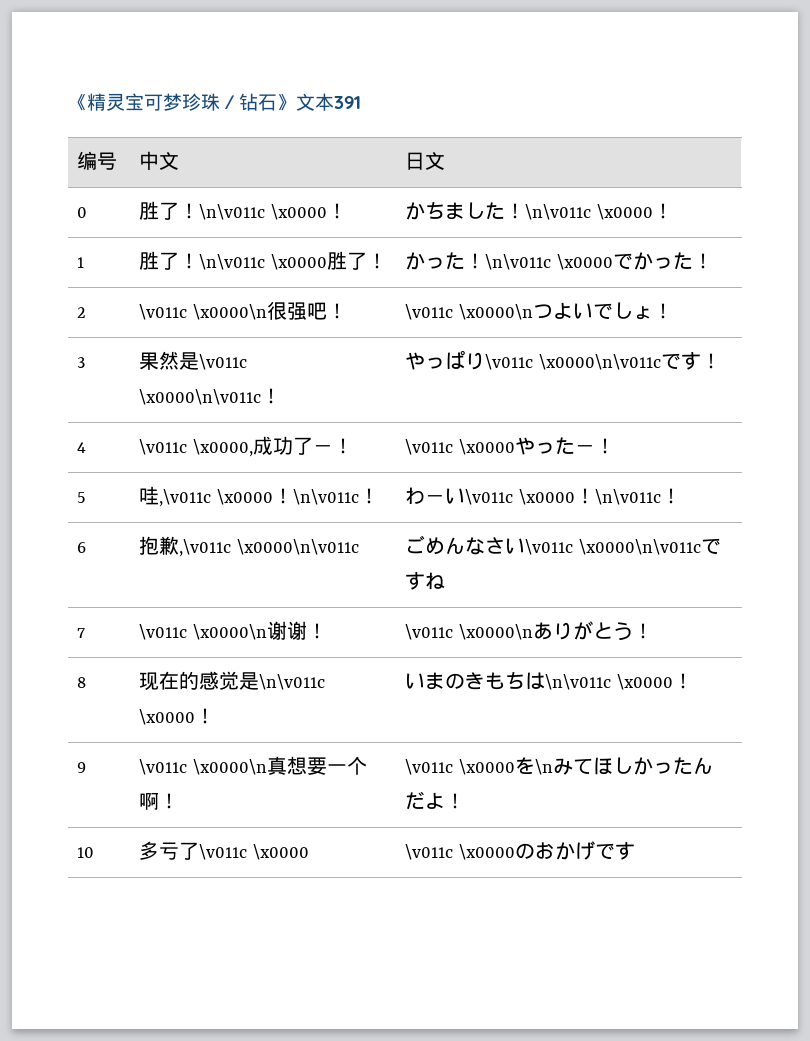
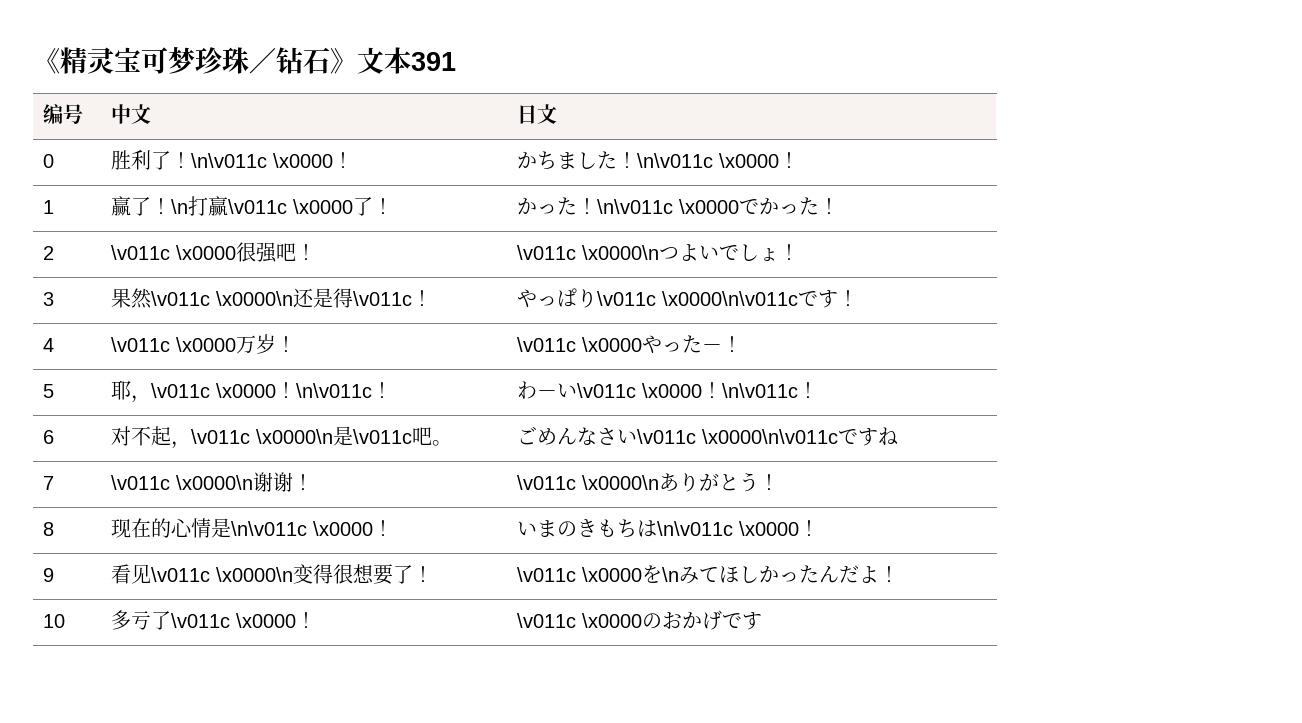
(160, 210) none -> [131,150,152,170] 利
[139,251,347,270] 胜了！\n\v011c \x0000胜 -> [111,196,354,216] 赢了！\n打赢\v011c \x0000
[192,304,267,320] \x0000\n -> [176,245,237,260] \x0000
[179,352,248,370] [139,389,262,405] 是\v011c \x0000\n\v011c -> [151,288,413,308] \v011c \x0000\n还是得\v011c
[192,436,333,457] \x0000,成功了－ -> [176,334,277,354] \x0000万岁
[139,486,212,507] 哇,\v011c -> [111,380,211,403] 耶，\v011c
[139,536,359,557] 抱歉,\v011c \x0000\n\v011c -> [111,426,453,449] 对不起，\v011c \x0000\n是\v011c吧。
[199,671,240,690] 感觉 -> [171,518,212,538] 心情
[139,756,367,775] [139,793,160,810] \v011c \x0000\n真想要一个啊 -> [111,564,414,585] 看见\v011c \x0000\n变得很想要了
(309, 852) none -> [296,611,317,629] ！

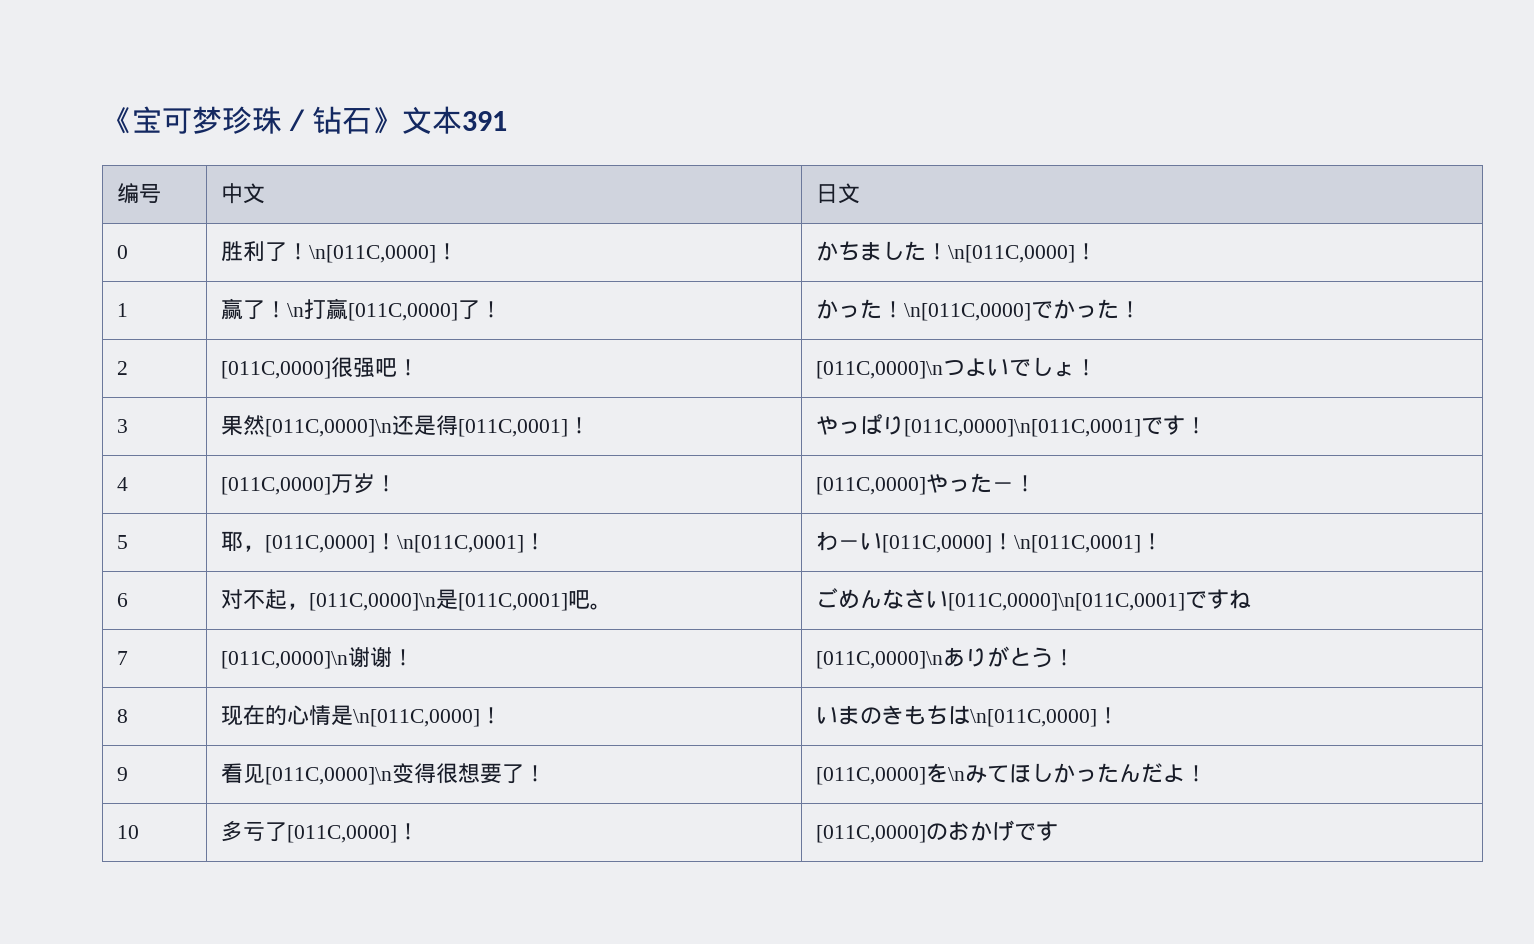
[60,47,114,74] 精灵 -> (132, 120) none
[191,153,334,168] \n\v011c \x0000 -> [308,245,436,263] \n[011C,0000]
[637,153,780,168] \n\v011c \x0000 -> [947,245,1075,263] \n[011C,0000]
[228,199,354,214] \v011c \x0000 -> [347,303,458,321] [011C,0000]
[597,199,740,214] \n\v011c \x0000 -> [903,303,1031,321] \n[011C,0000]
[111,245,237,260] \v011c \x0000 -> [220,361,331,379] [011C,0000]
[517,245,660,260] \v011c \x0000\n -> [815,361,943,379] [011C,0000]\n
[151,288,413,308] \v011c \x0000\n还是得\v011c -> [264,415,568,437] [011C,0000]\n还是得[011C,0001]
[597,291,799,306] \v011c \x0000\n\v011c -> [903,419,1141,437] [011C,0000]\n[011C,0001]
[111,337,237,352] \v011c \x0000 -> [220,477,331,495] [011C,0000]
[517,337,643,352] \v011c \x0000 -> [815,477,926,495] [011C,0000]
[151,381,373,399] \v011c \x0000！\n\v011c -> [264,533,524,553] [011C,0000]！\n[011C,0001]
[577,381,799,399] \v011c \x0000！\n\v011c -> [881,533,1141,553] [011C,0000]！\n[011C,0001]
[191,426,413,446] \v011c \x0000\n是\v011c -> [308,589,568,611] [011C,0000]\n是[011C,0001]
[637,429,839,444] \v011c \x0000\n\v011c -> [947,593,1185,611] [011C,0000]\n[011C,0001]
[111,475,254,490] \v011c \x0000\n -> [220,651,348,669] [011C,0000]\n
[517,475,660,490] \v011c \x0000\n -> [815,651,943,669] [011C,0000]\n
[231,521,374,536] \n\v011c \x0000 -> [352,709,480,727] \n[011C,0000]
[657,521,800,536] \n\v011c \x0000 -> [969,709,1097,727] \n[011C,0000]
[151,567,294,582] \v011c \x0000\n -> [264,767,392,785] [011C,0000]\n
[517,567,643,582] \v011c \x0000 -> [815,767,926,785] [011C,0000]
[171,611,317,629] [517,613,643,628] \v011c \x0000！ | \v011c \x0000 -> [286,823,419,843] [815,825,926,843] [011C,0000]！ | [011C,0000]

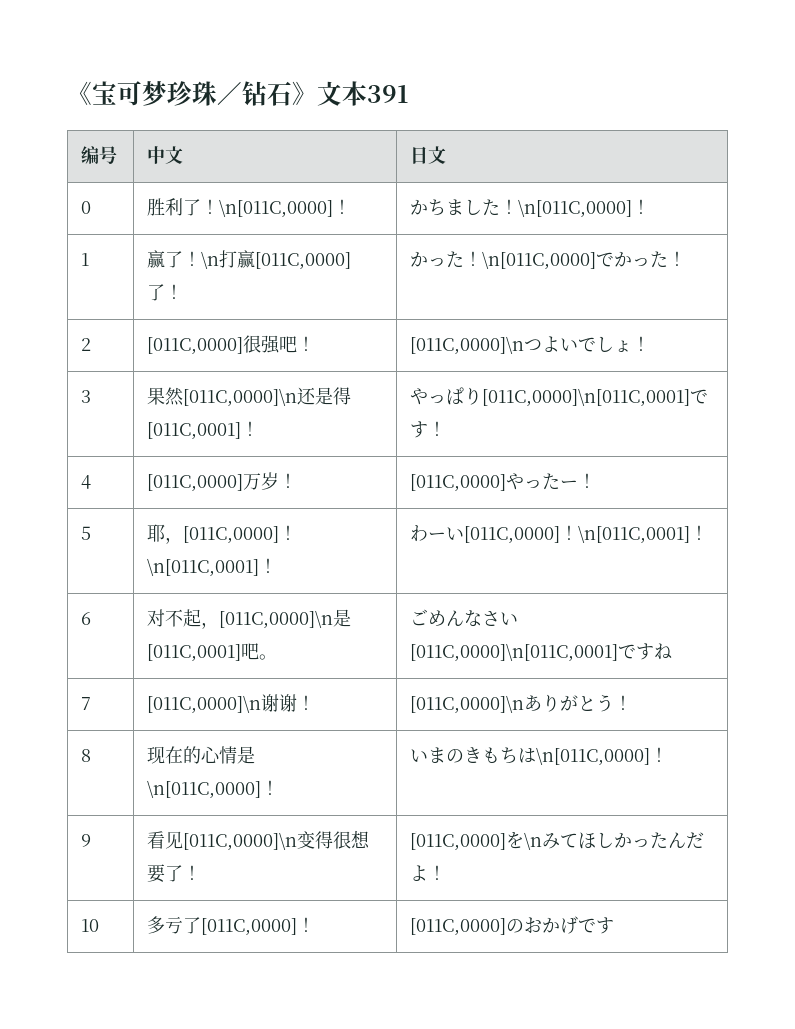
[991,482,1014,491] － -> [559,480,578,488] ー
[837,540,860,549] － -> [427,532,446,540] ー

